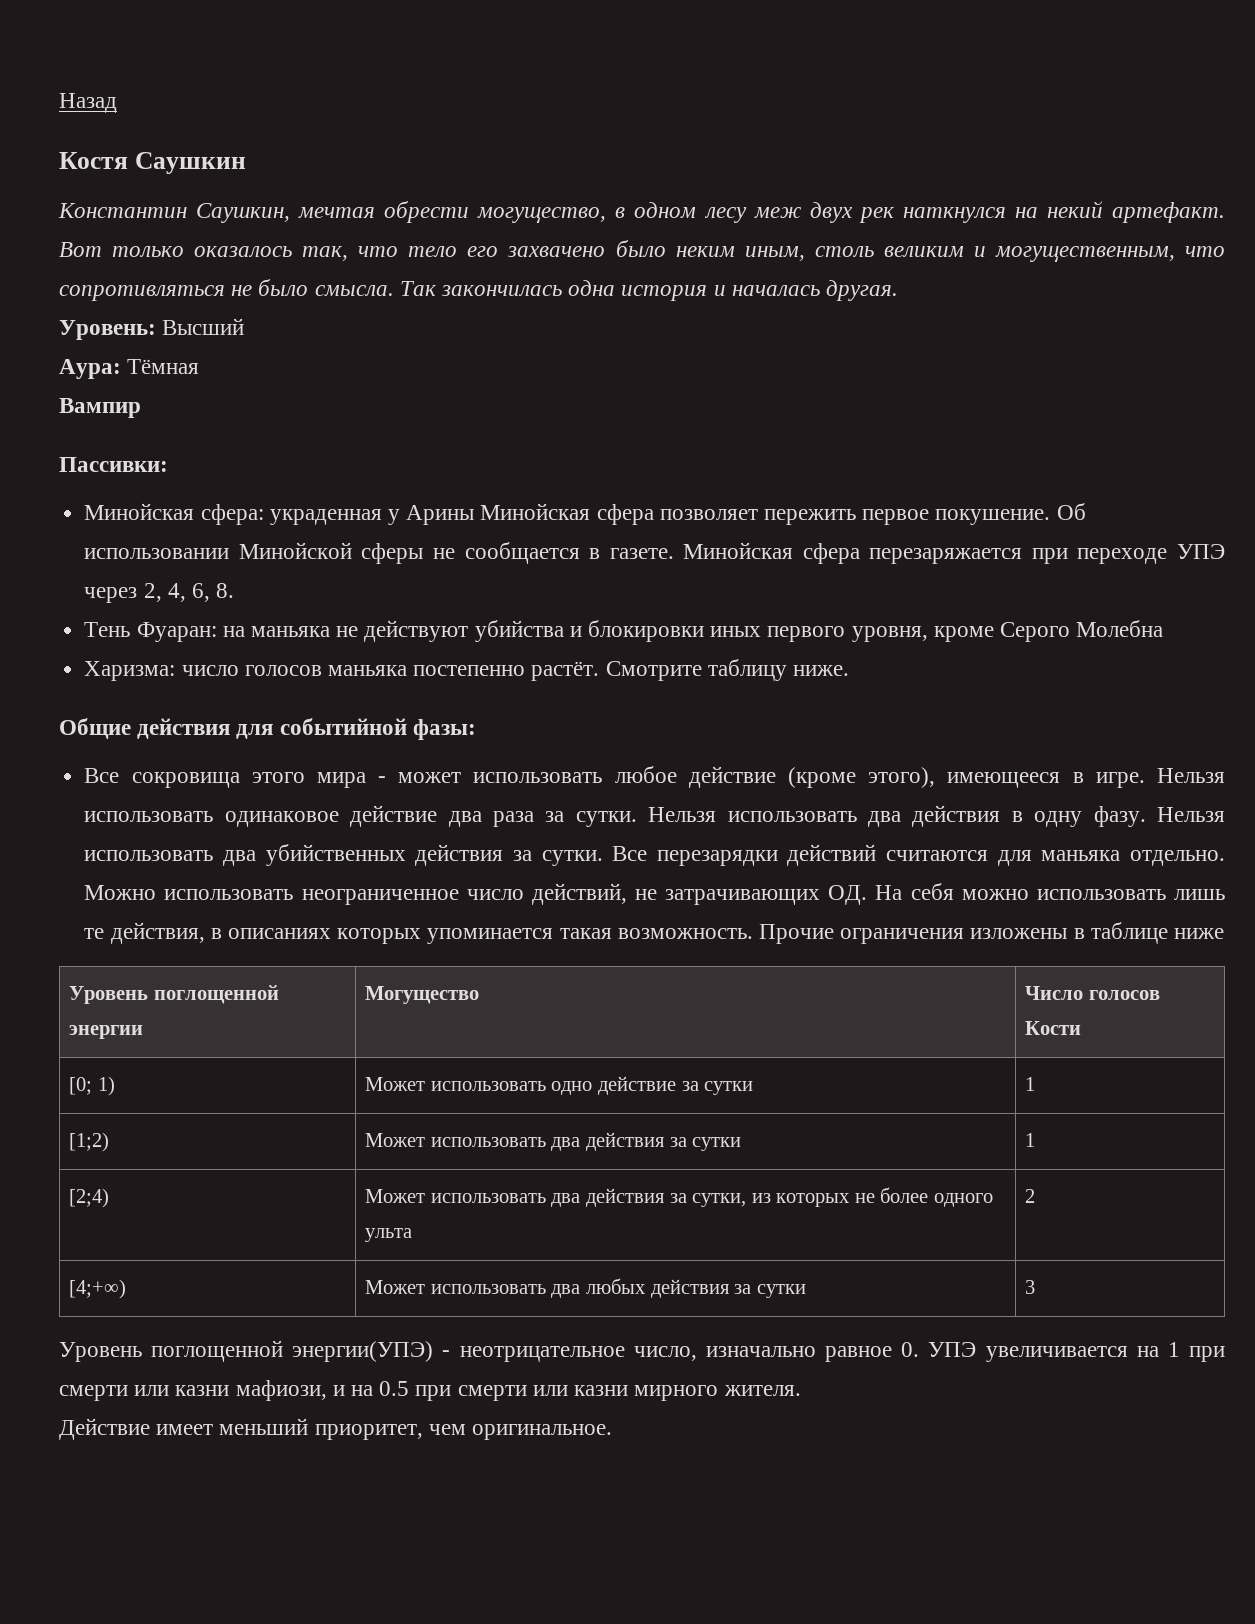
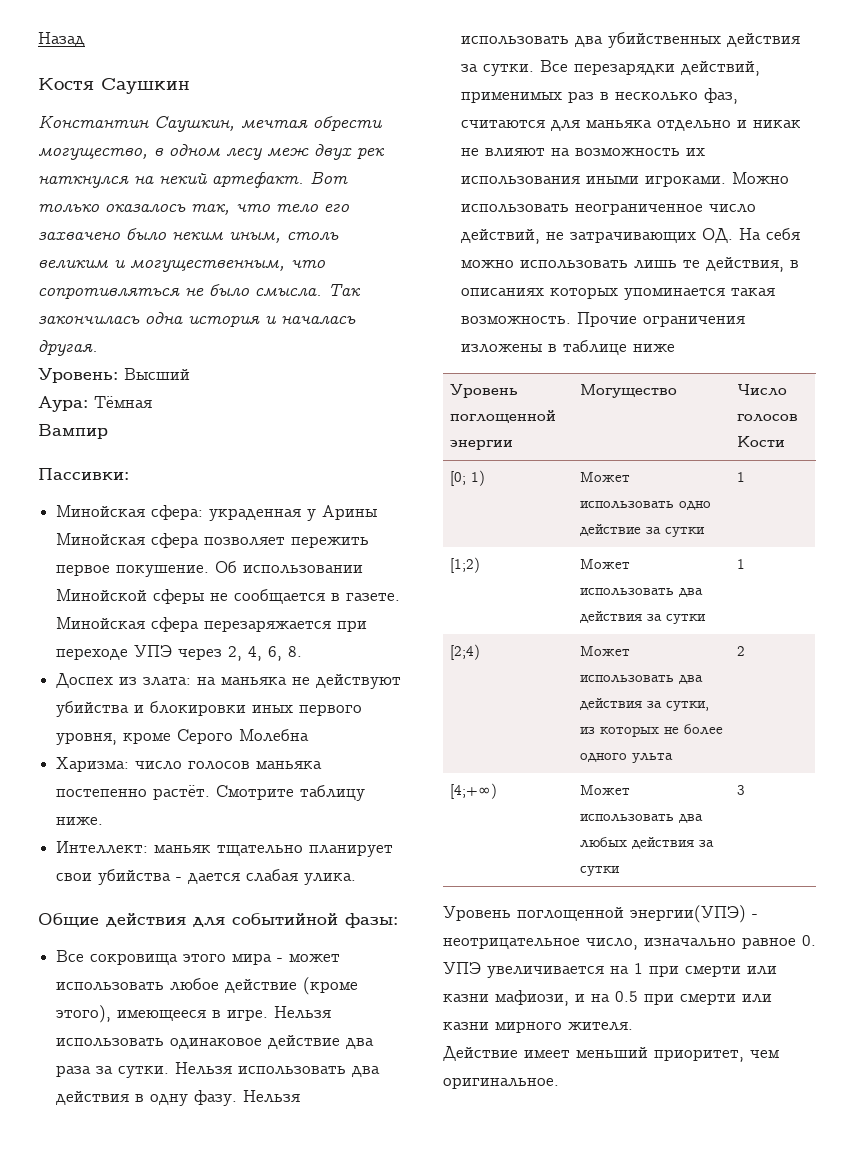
[84,622,217,642] Тень Фуаран: -> [56,673,192,688] Доспех из злата:
(849, 670) none -> [56,841,394,857] [56,869,357,885] // Интеллект: маньяк тщательно планирует свои убийства - дается слабая улика.
[787,844,1225,866] действий считаются для маньяка отдельно. -> [681,61,761,76] [461,88,739,104] [461,120,802,131] [461,148,706,157] [461,175,727,187] действий, применимых раз в несколько фаз, считаются для маньяка отдельно и никак не влияют на возможность их использования иными игроками.

